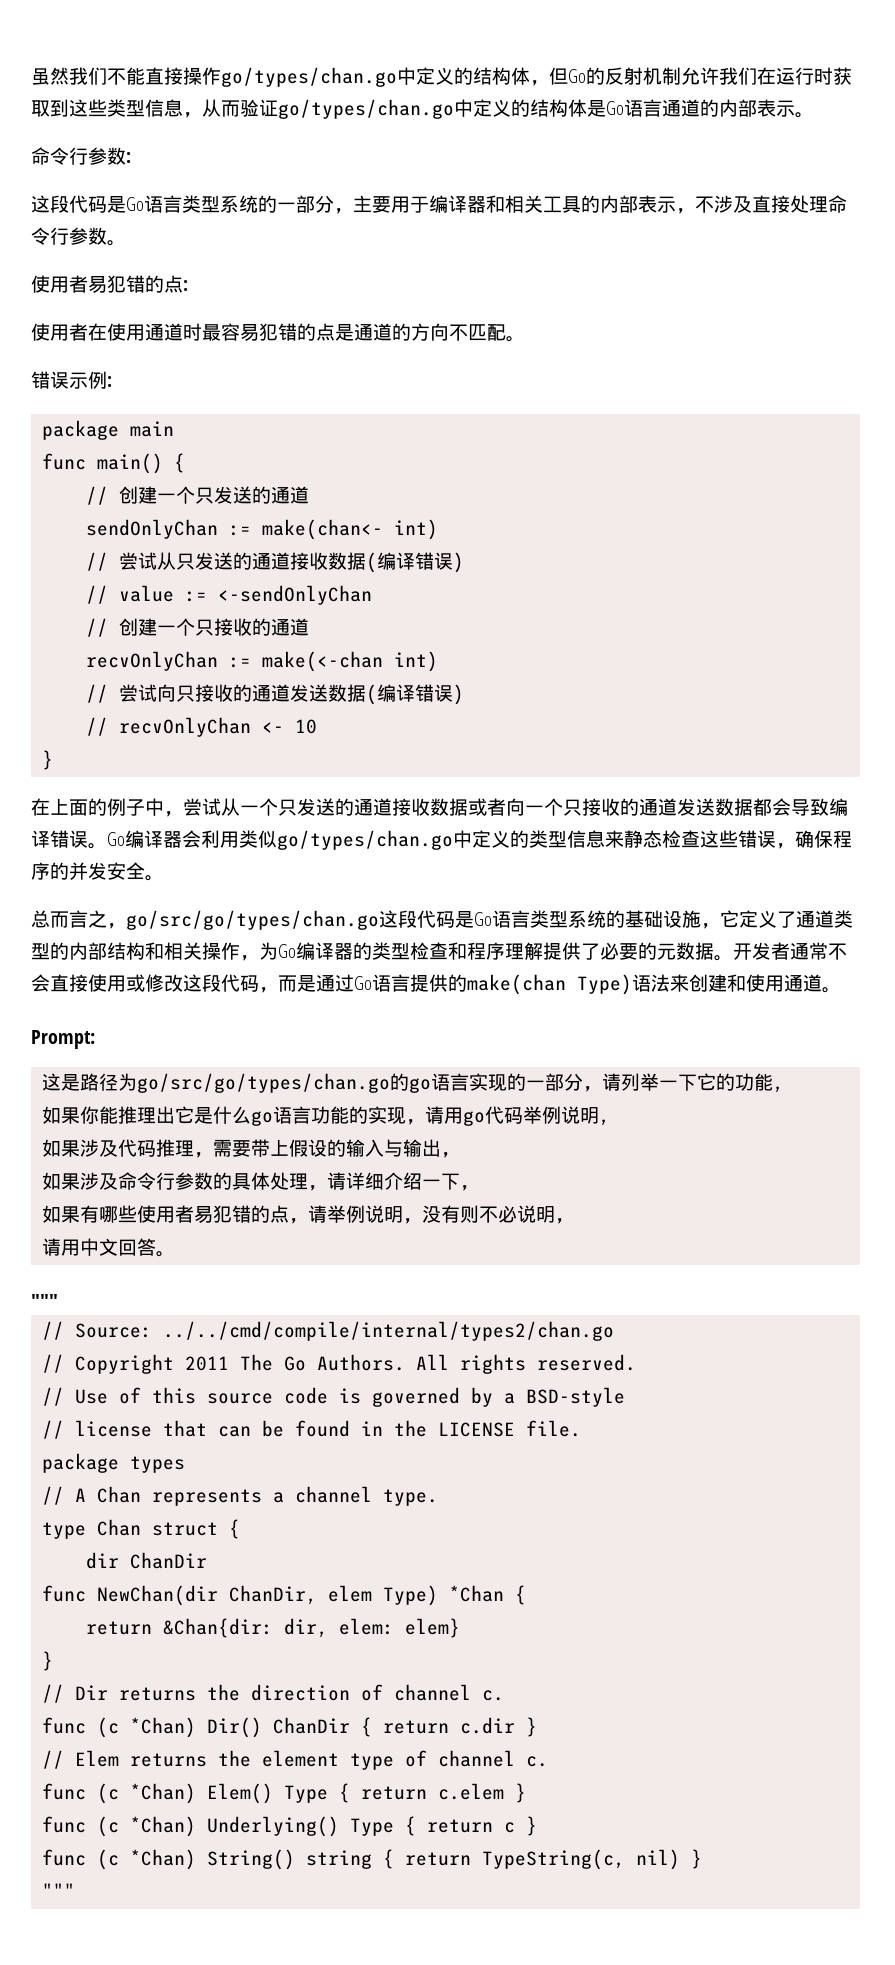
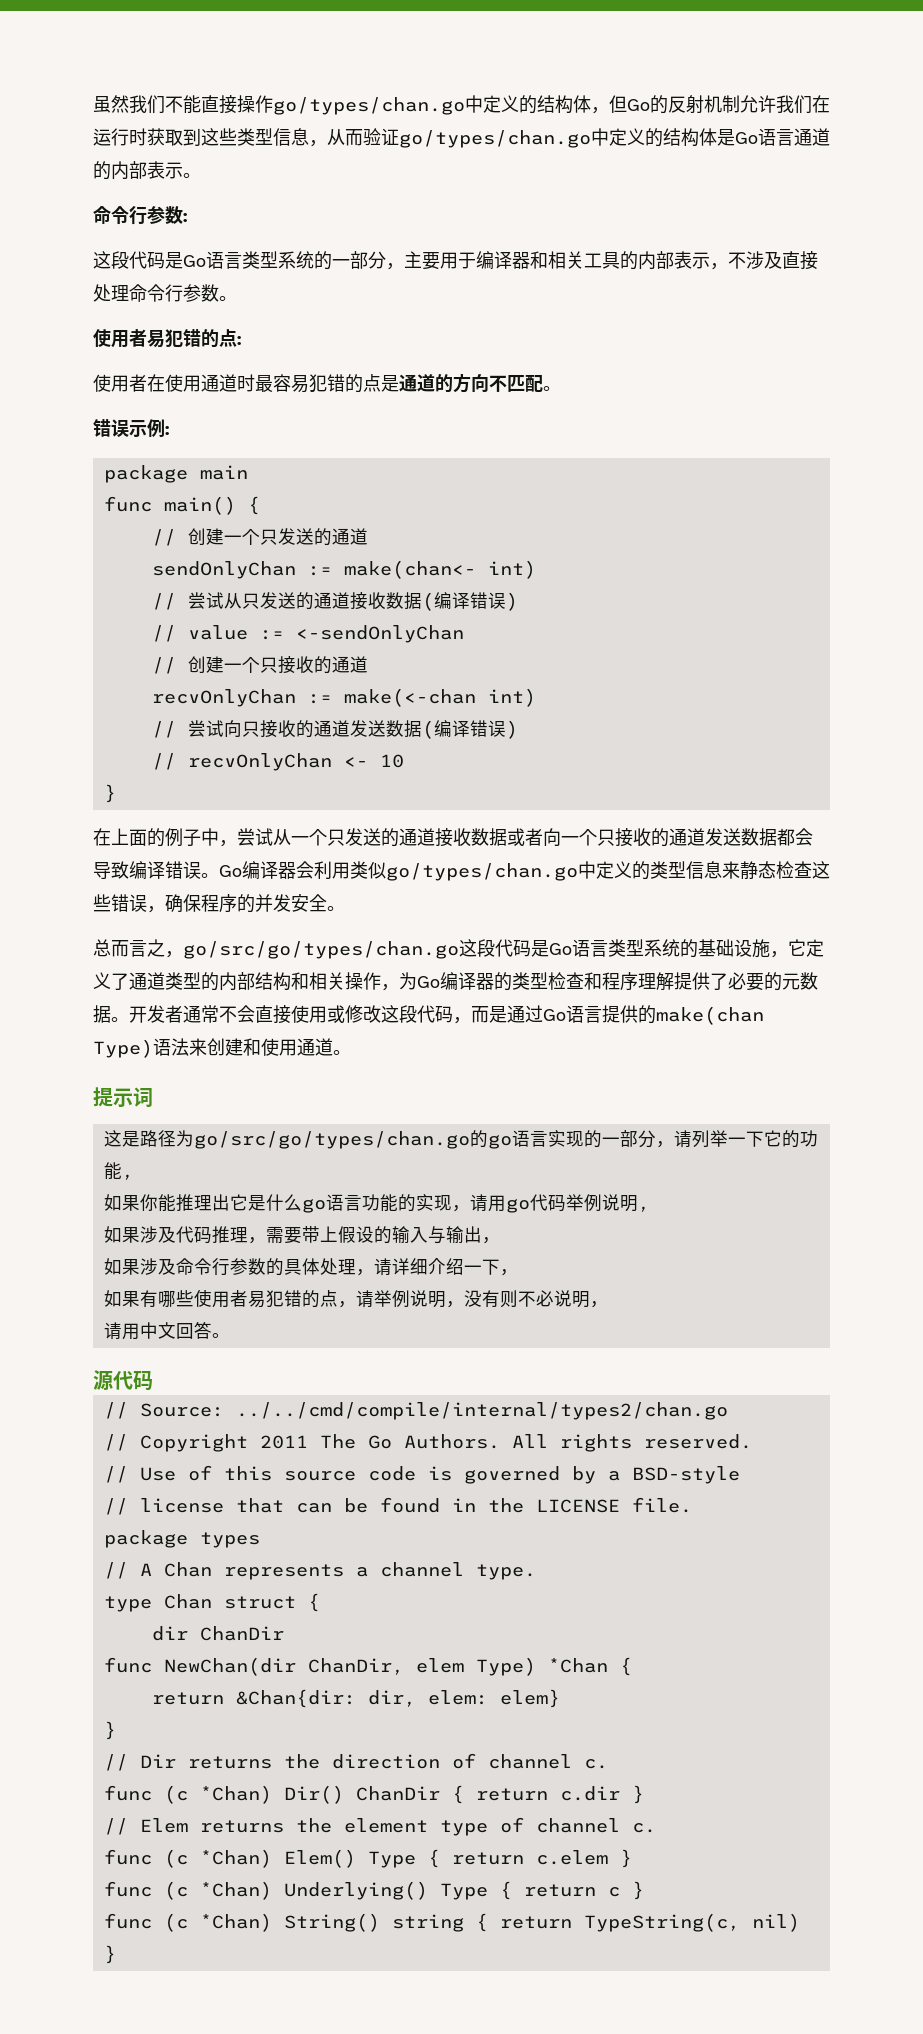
[31,1030,95,1049] Prompt: -> [93,1087,153,1107] 提示词
[31,1294,58,1308] """ -> [93,1370,153,1391] 源代码
[42,1883,76,1898] // """ -> (116, 1954) none

